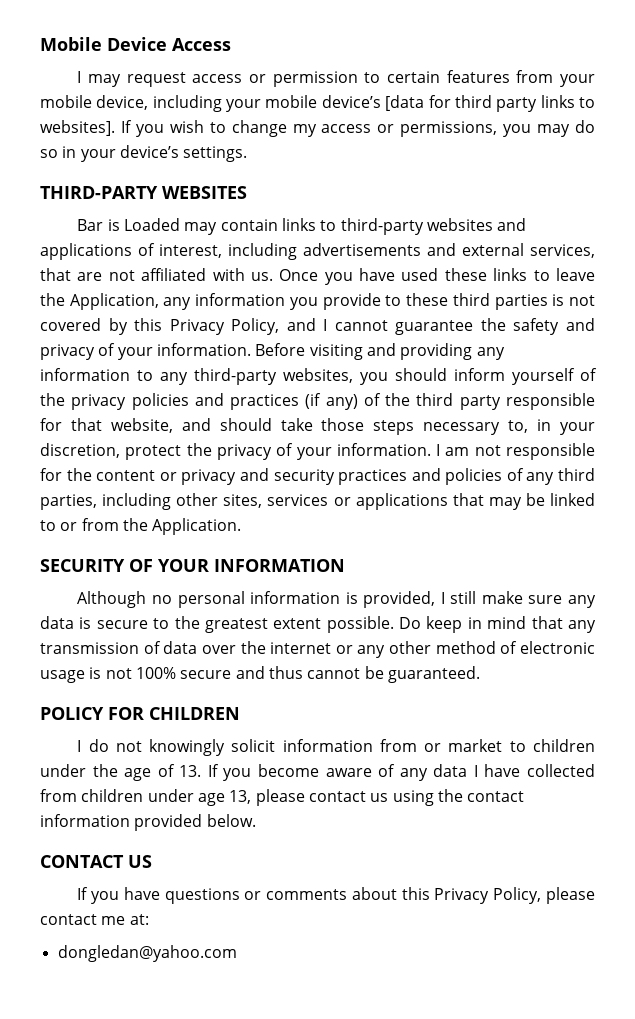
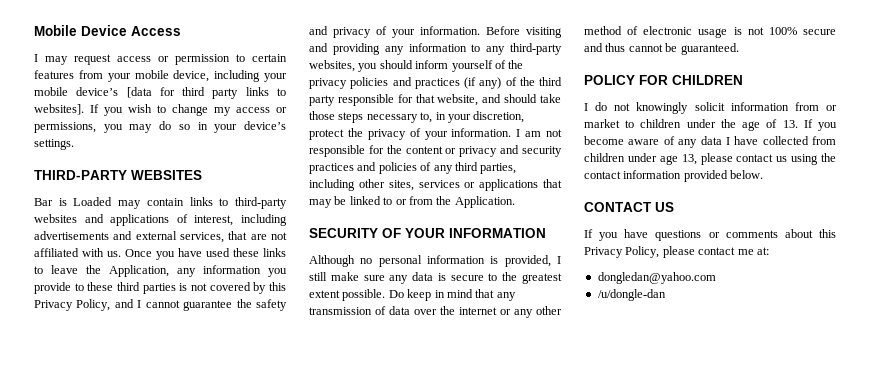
(237, 953) none -> [597,289,666,301] // /u/dongle-dan

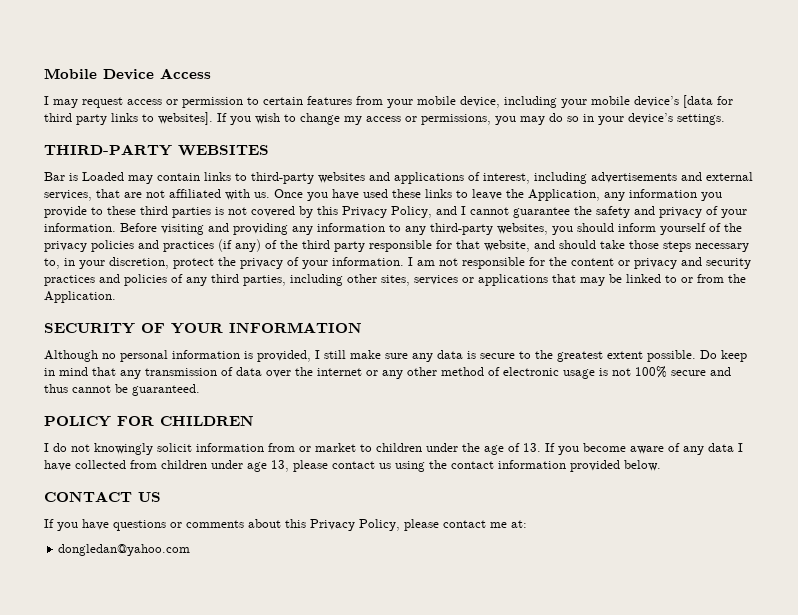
[597,289,666,301] // /u/dongle-dan -> (191, 550) none

